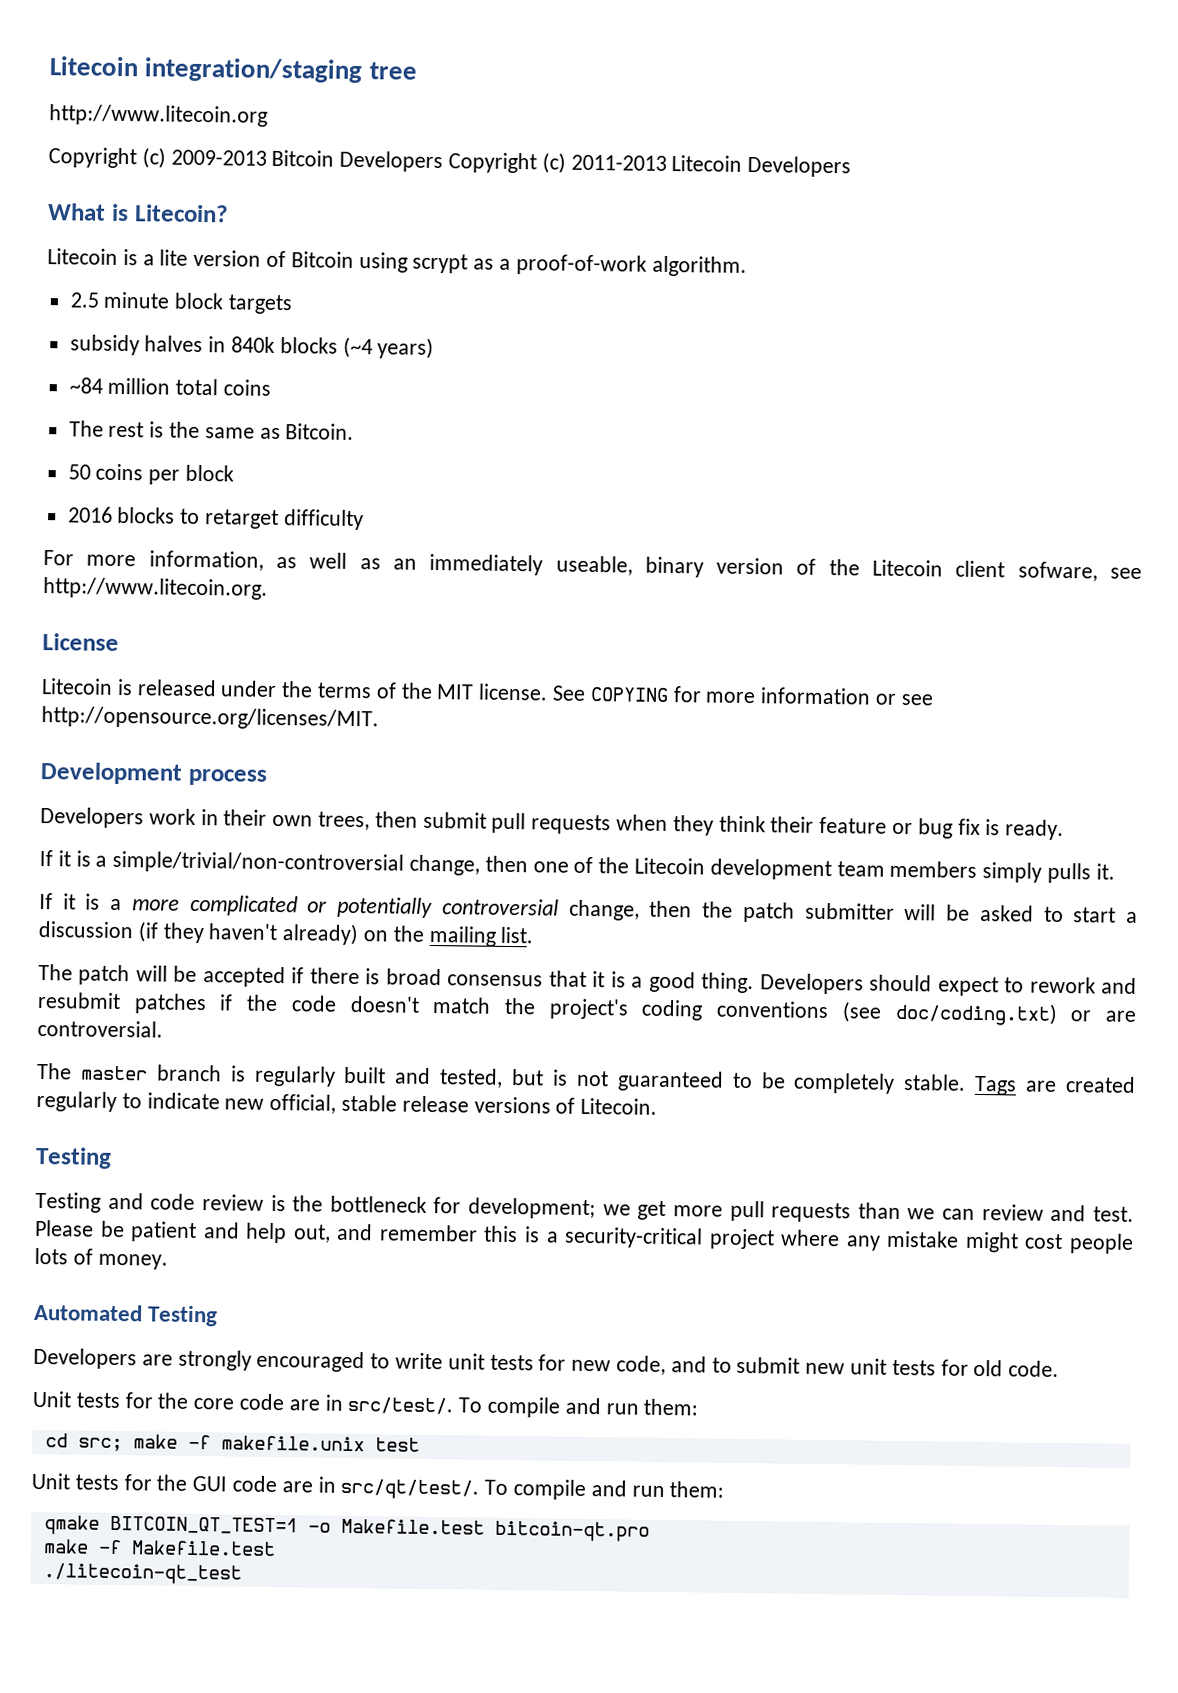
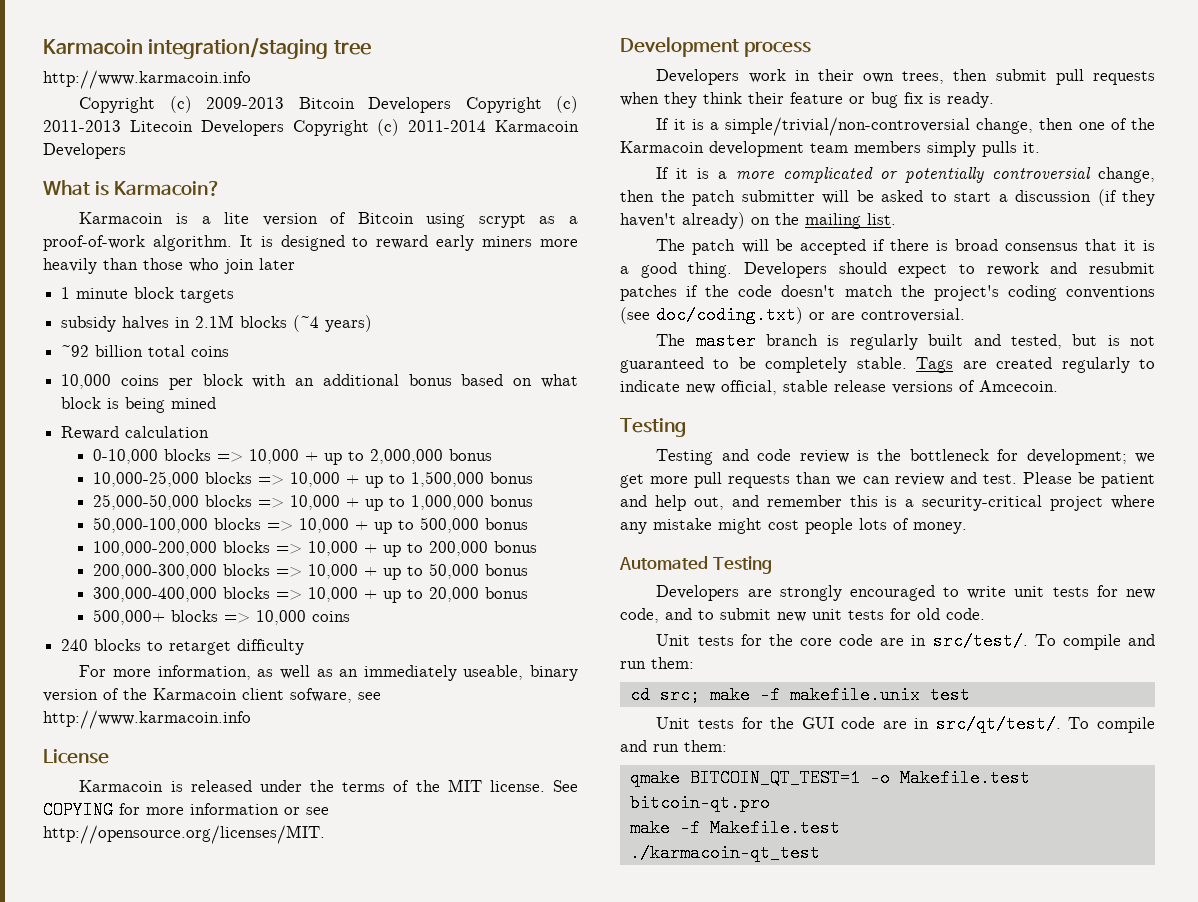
[49,56,139,77] Litecoin -> [43,39,143,55] Karmacoin
[49,104,268,127] http://www.litecoin.org -> [43,70,251,89] http://www.karmacoin.info
(852, 166) none -> [292,119,579,136] [43,143,126,159] Copyright (c) 2011-2014 Karmacoin Developers
[133,204,229,223] [47,248,118,265] Litecoin? // Litecoin -> [113,181,221,196] [79,212,164,224] Karmacoin? // Karmacoin
[69,292,100,308] // 2.5 -> [239,235,579,251] [43,258,295,274] [61,287,71,299] It is designed to reward early miners more heavily than those who join later // 1
[231,336,276,353] 840k -> [195,315,235,328] 2.1M
[68,377,171,395] ~84 million -> [61,345,144,357] ~92 billion
[68,420,355,440] [67,463,235,485] [67,506,113,523] The rest is the same as Bitcoin. // 50 coins per block // 2016 -> [61,374,579,390] [61,397,217,413] [61,426,210,440] [92,449,492,465] [92,471,533,488] [92,494,533,511] [92,517,528,534] [92,541,537,557] [92,563,528,580] [92,587,528,603] [92,609,350,625] [61,639,89,651] 10,000 coins per block with an additional bonus based on what block is being mined // Reward calculation // 0-10,000 blocks => 10,000 + up to 2,000,000 bonus // 10,000-25,000 blocks => 10,000 + up to 1,500,000 bonus // 25,000-50,000 blocks => 10,000 + up to 1,000,000 bonus // 50,000-100,000 blocks => 10,000 + up to 500,000 bonus // 100,000-200,000 blocks => 10,000 + up to 200,000 bonus // 200,000-300,000 blocks => 10,000 + up to 50,000 bonus // 300,000-400,000 blocks => 10,000 + up to 20,000 bonus // 500,000+ blocks => 10,000 coins // 240
[872,559,944,577] Litecoin -> [153,688,237,700] Karmacoin
[43,577,268,600] http://www.litecoin.org. -> [43,710,251,729] http://www.karmacoin.info
[41,678,113,695] Litecoin -> [79,780,164,792] Karmacoin
[634,857,706,875] Litecoin -> [620,141,704,153] Karmacoin
[580,1097,658,1115] Litecoin. -> [979,380,1058,392] Amcecoin.
[42,1563,242,1585] ./litecoin-qt_test -> [629,844,820,862] ./karmacoin-qt_test

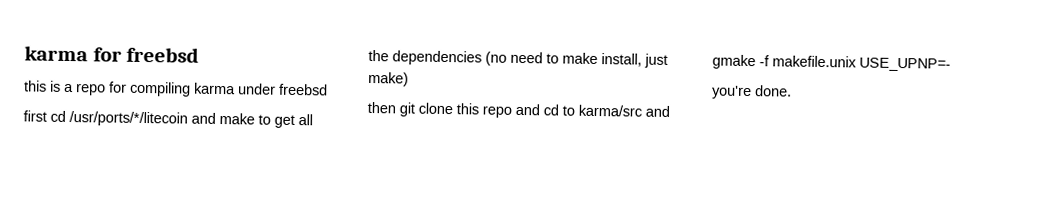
[43,38,371,59] [43,70,251,89] [79,96,578,113] [43,119,579,136] [43,143,126,159] [43,180,221,196] [79,212,578,228] [43,235,579,251] [43,258,295,274] [61,287,235,303] [61,315,373,332] [61,345,230,357] [61,374,579,390] [61,397,217,413] [61,426,210,440] [92,449,492,465] [92,471,533,488] [92,494,533,511] [92,517,528,534] [92,541,537,557] [92,563,528,580] [92,587,528,603] [92,609,350,625] [61,639,305,655] [79,665,578,681] [43,688,381,703] [43,710,251,729] [43,749,109,764] [79,779,578,792] [43,801,329,819] [43,825,325,844] [620,37,811,57] [656,69,1155,85] [620,92,994,108] [656,117,1155,136] [620,141,1040,157] [656,167,1155,183] [620,189,1155,206] [620,212,896,229] [656,239,1155,255] [620,262,1155,278] [620,285,1155,301] [620,306,965,324] [656,332,1155,350] [620,357,1155,373] [620,380,1058,395] [620,418,686,437] [656,449,1155,465] [620,472,1155,488] [620,495,1155,511] [620,518,967,534] [619,556,772,574] [656,585,1155,601] [620,608,985,623] [656,632,1155,650] [620,657,694,669] [629,686,970,704] [656,715,1155,733] [620,740,727,752] [629,769,1030,787] [629,794,770,812] [629,819,840,837] [629,844,820,862] Karmacoin integration/staging tree // http://www.karmacoin.info // Copyright (c) 2009-2013 Bitcoin Developers Copyright (c) 2011-2013 Litecoin Developers Copyright (c) 2011-2014 Karmacoin Developers // What is Karmacoin? // Karmacoin is a lite version of Bitcoin using scrypt as a proof-of-work algorithm. It is designed to reward early miners more heavily than those who join later // 1 minute block targets // subsidy halves in 2.1M blocks (~4 years) // ~92 billion total coins // 10,000 coins per block with an additional bonus based on what block is being mined // Reward calculation // 0-10,000 blocks => 10,000 + up to 2,000,000 bonus // 10,000-25,000 blocks => 10,000 + up to 1,500,000 bonus // 25,000-50,000 blocks => 10,000 + up to 1,000,000 bonus // 50,000-100,000 blocks => 10,000 + up to 500,000 bonus // 100,000-200,000 blocks => 10,000 + up to 200,000 bonus // 200,000-300,000 blocks => 10,000 + up to 50,000 bonus // 300,000-400,000 blocks => 10,000 + up to 20,000 bonus // 500,000+ blocks => 10,000 coins // 240 blocks to retarget difficulty // For more information, as well as an immediately useable, binary version of the Karmacoin client sofware, see http://www.karmacoin.info // License // Karmacoin is released under the terms of the MIT license. See COPYING for more information or see http://opensource.org/licenses/MIT. // Development process // Developers work in their own trees, then submit pull requests when they think their feature or bug fix is ready. // If it is a simple/trivial/non-controversial change, then one of the Karmacoin development team members simply pulls it. // If it is a more complicated or potentially controversial change, then the patch submitter will be asked to start a discussion (if they haven't already) on the mailing list. // The patch will be accepted if there is broad consensus that it is a good thing. Developers should expect to rework and resubmit patches if the code doesn't match the project's coding conventions (see doc/coding.txt) or are controversial. // The master branch is regularly built and tested, but is not guaranteed to be completely stable. Tags are created regularly to indicate new official, stable release versions of Amcecoin. // Testing // Testing and code review is the bottleneck for development; we get more pull requests than we can review and test. Please be patient and help out, and remember this is a security-critical project where any mistake might cost people lots of money. // Automated Testing // Developers are strongly encouraged to write unit tests for new code, and to submit new unit tests for old code. // Unit tests for the core code are in src/test/. To compile and run them: // cd src; make -f makefile.unix test // Unit tests for the GUI code are in src/qt/test/. To compile and run them: // qmake BITCOIN_QT_TEST=1 -o Makefile.test bitcoin-qt.pro // make -f Makefile.test // ./karmacoin-qt_test -> [24,45,200,63] [24,80,328,97] [23,110,313,128] [368,49,668,68] [368,71,409,87] [367,101,670,118] [712,54,951,72] [712,85,792,100] karma for freebsd // this is a repo for compiling karma under freebsd // first cd /usr/ports/*/litecoin and make to get all the dependencies (no need to make install, just make) // then git clone this repo and cd to karma/src and gmake -f makefile.unix USE_UPNP=- // you're done.

